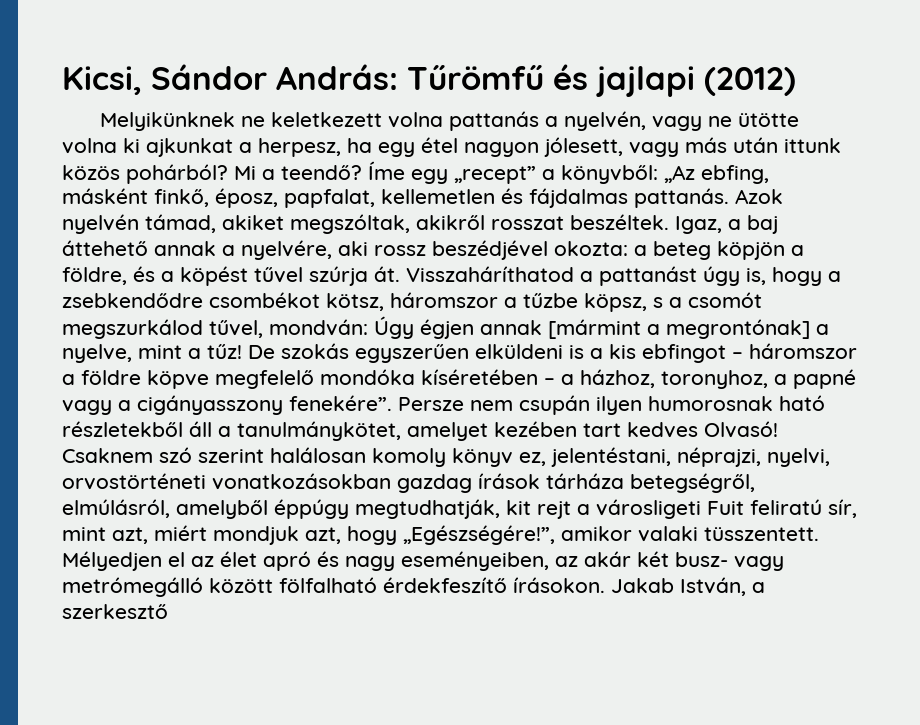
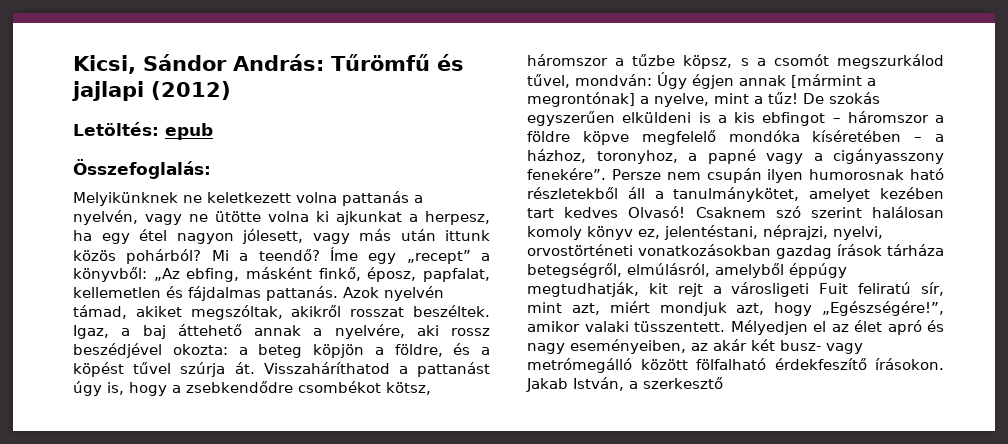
(796, 81) none -> [73,122,213,140] [73,159,211,179] // Letöltés: epub // Összefoglalás:

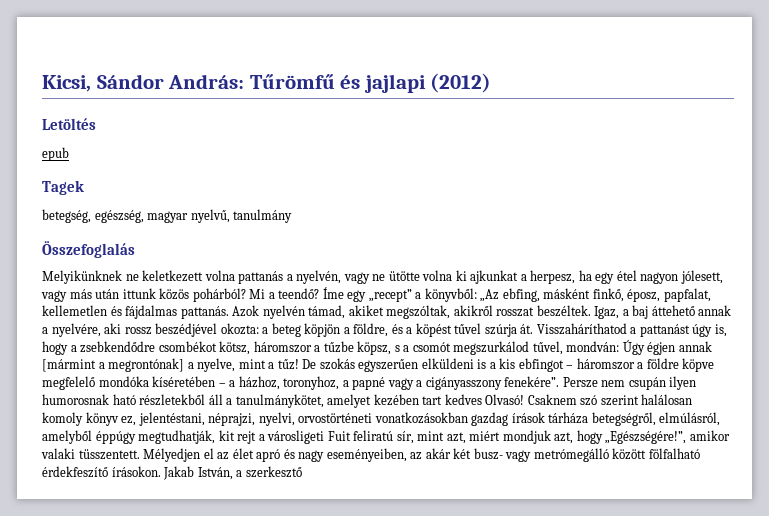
[73,122,159,136] Letöltés: -> [42,118,96,130] Letöltés //
[73,159,211,179] Összefoglalás: -> [42,180,84,195] [42,209,293,223] [42,241,135,258] Tagek // betegség, egészség, magyar nyelvű, tanulmány // Összefoglalás

